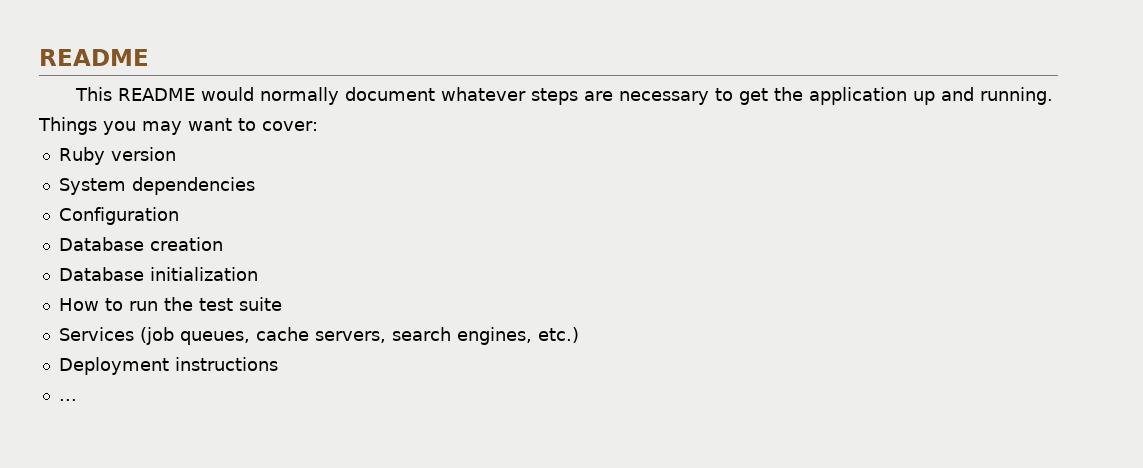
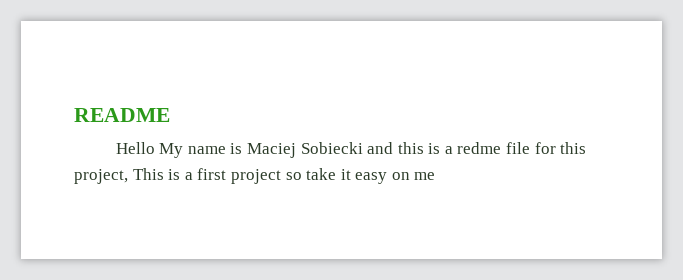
[74,87,1053,105] [38,117,318,135] [58,147,176,165] [58,177,255,195] [58,207,179,225] [58,237,223,251] [58,267,258,281] [58,297,282,311] [58,327,579,345] [58,357,278,375] [58,399,77,401] This README would normally document whatever steps are necessary to get the application up and running. // Things you may want to cover: // Ruby version // System dependencies // Configuration // Database creation // Database initialization // How to run the test suite // Services (job queues, cache servers, search engines, etc.) // Deployment instructions // ... -> [115,142,587,158] [74,168,436,184] Hello My name is Maciej Sobiecki and this is a redme file for this project, This is a first project so take it easy on me

